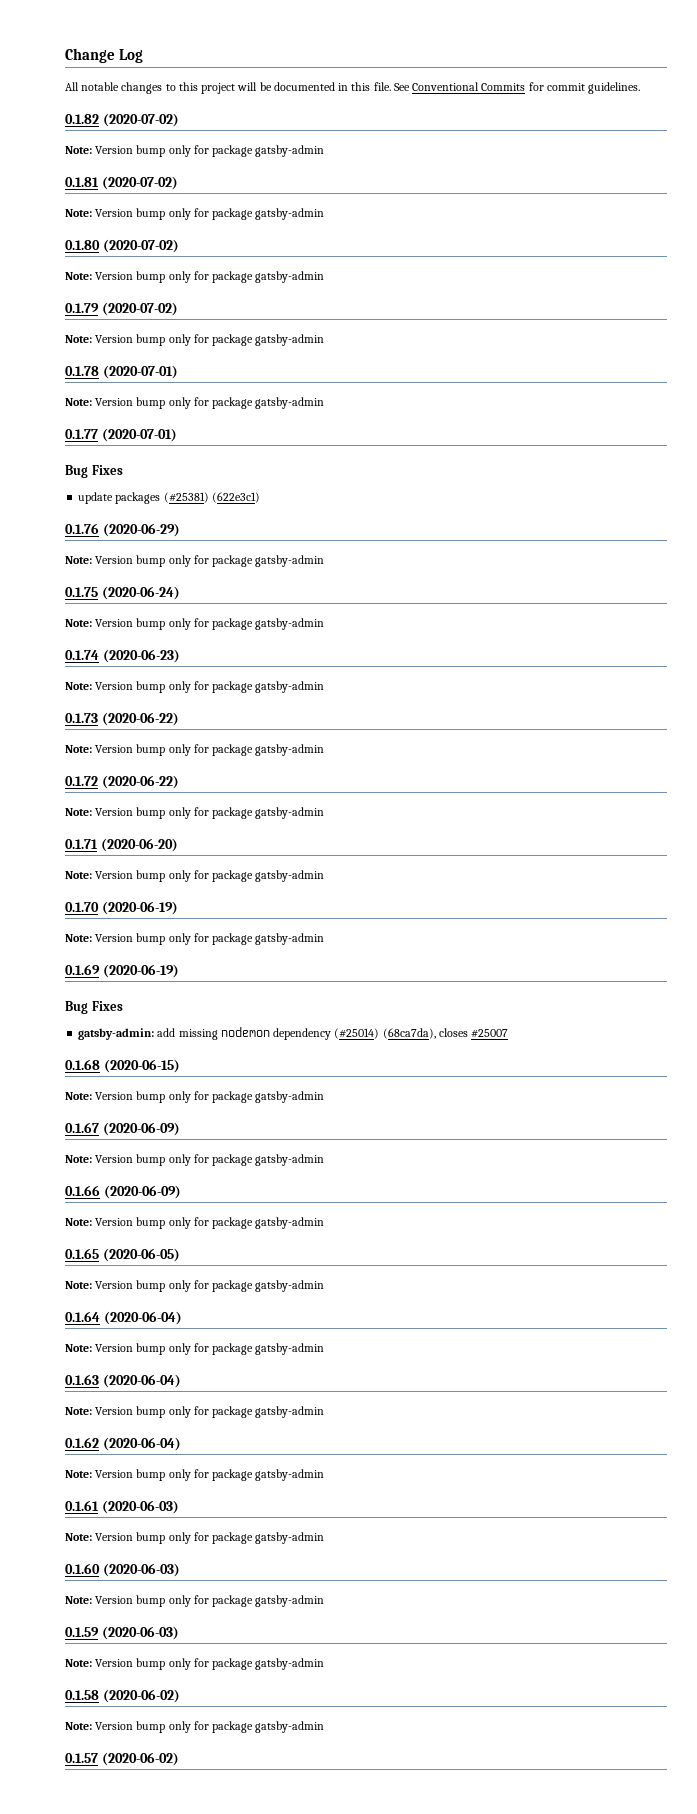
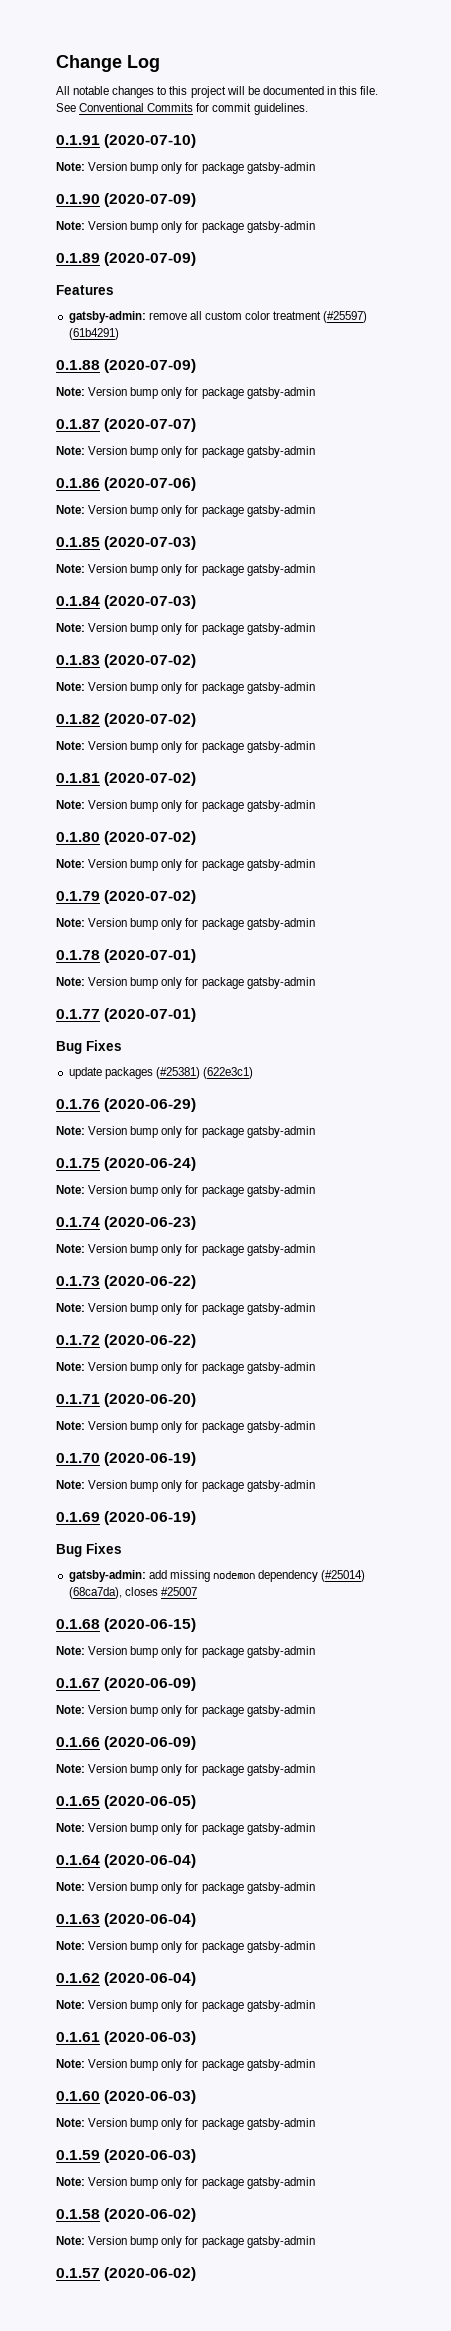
(641, 88) none -> [56,134,197,148] [56,162,315,174] [56,193,197,207] [56,221,315,233] [56,252,197,266] [56,285,114,295] [68,311,368,323] [68,328,119,340] [56,359,197,373] [56,387,315,399] [56,418,197,432] [56,446,315,458] [56,477,197,491] [56,505,315,517] [56,536,197,550] [56,564,315,576] [56,595,197,609] [56,623,315,635] [56,654,197,668] [56,682,315,694] // 0.1.91 (2020-07-10) // Note: Version bump only for package gatsby-admin // 0.1.90 (2020-07-09) // Note: Version bump only for package gatsby-admin // 0.1.89 (2020-07-09) // Features // gatsby-admin: remove all custom color treatment (#25597) (61b4291) // 0.1.88 (2020-07-09) // Note: Version bump only for package gatsby-admin // 0.1.87 (2020-07-07) // Note: Version bump only for package gatsby-admin // 0.1.86 (2020-07-06) // Note: Version bump only for package gatsby-admin // 0.1.85 (2020-07-03) // Note: Version bump only for package gatsby-admin // 0.1.84 (2020-07-03) // Note: Version bump only for package gatsby-admin // 0.1.83 (2020-07-02) // Note: Version bump only for package gatsby-admin

